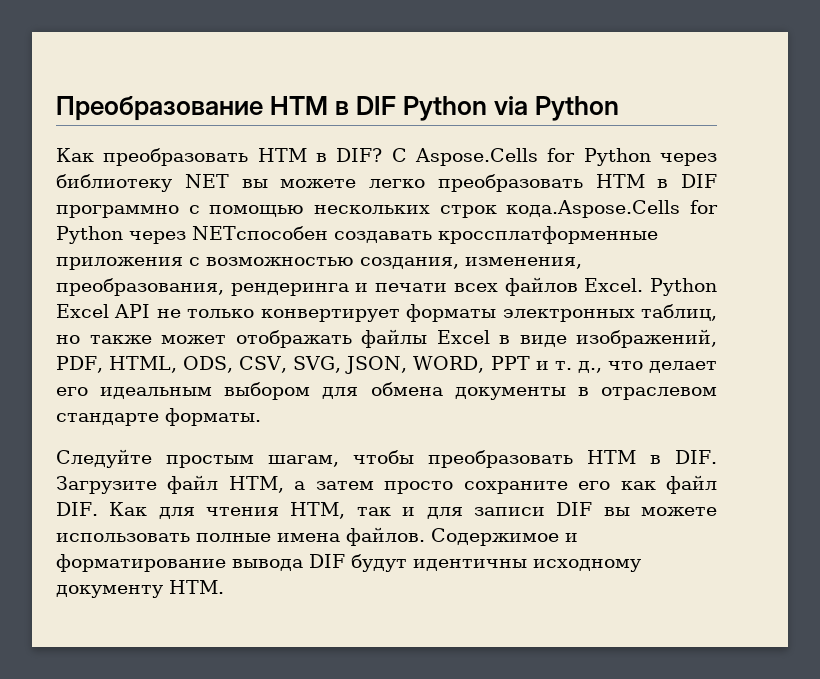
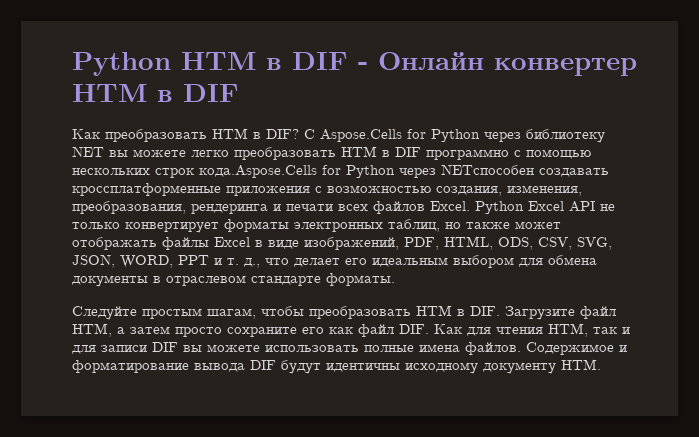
[56,96,620,121] Преобразование HTM в DIF Python via Python -> [72,52,637,76] [72,84,239,102] Python HTM в DIF - Онлайн конвертер HTM в DIF

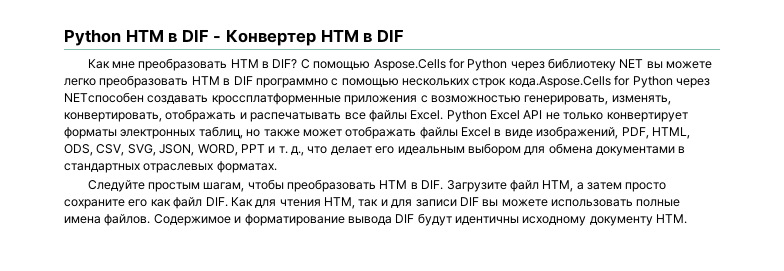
[378,52,637,76] Онлайн конвертер -> [225,29,316,46] Конвертер
(101, 134) none -> [111,61,135,69] мне
(315, 134) none -> [313,61,371,70] помощью
[436,185,582,196] [72,201,425,214] создания, изменения, преобразования, рендеринга и печати всех файлов -> [524,95,671,105] [64,109,407,122] генерировать, изменять, конвертировать, отображать и распечатывать все файлы
[72,273,395,287] документы в отраслевом стандарте форматы. -> [596,146,686,156] [64,161,277,173] документами в стандартных отраслевых форматах.

